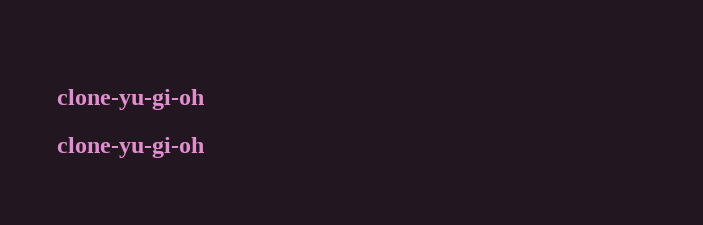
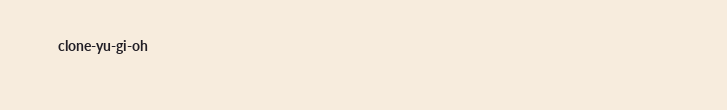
[57,89,204,110] [57,137,204,158] clone-yu-gi-oh // clone-yu-gi-oh -> [58,40,148,54] clone-yu-gi-oh

